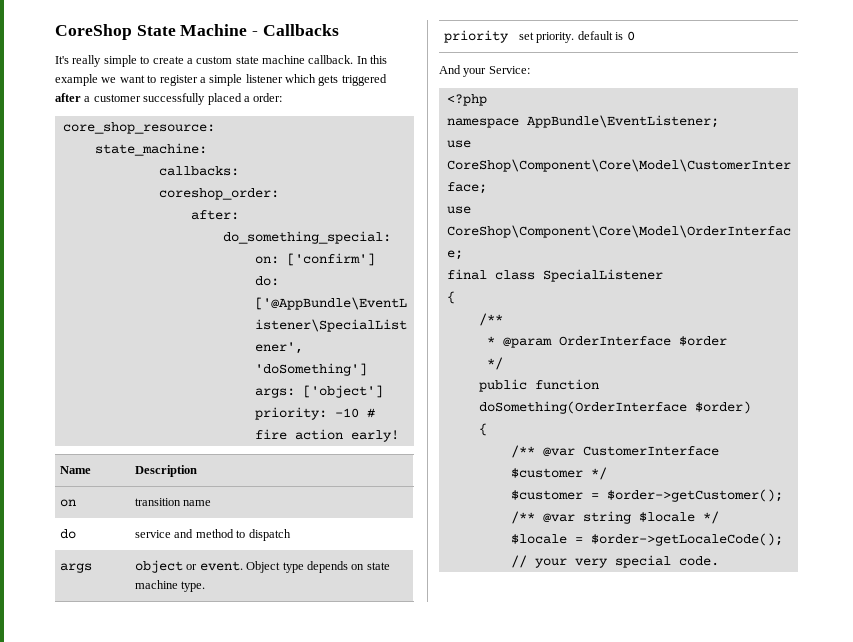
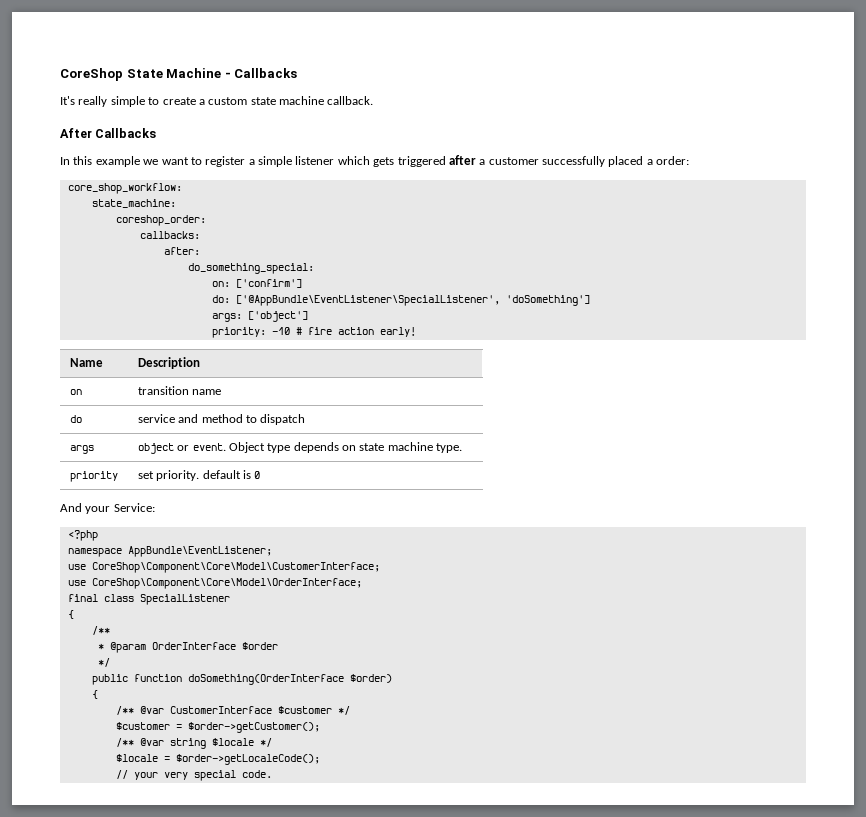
(354, 59) none -> [60,128,157,138] // After Callbacks //
[62,122,215,134] core_shop_resource: -> [67,183,182,194] core_shop_workflow:
(207, 149) none -> [115,215,206,226] // coreshop_order:
[158,188,279,200] // coreshop_order: -> (200, 235) none

